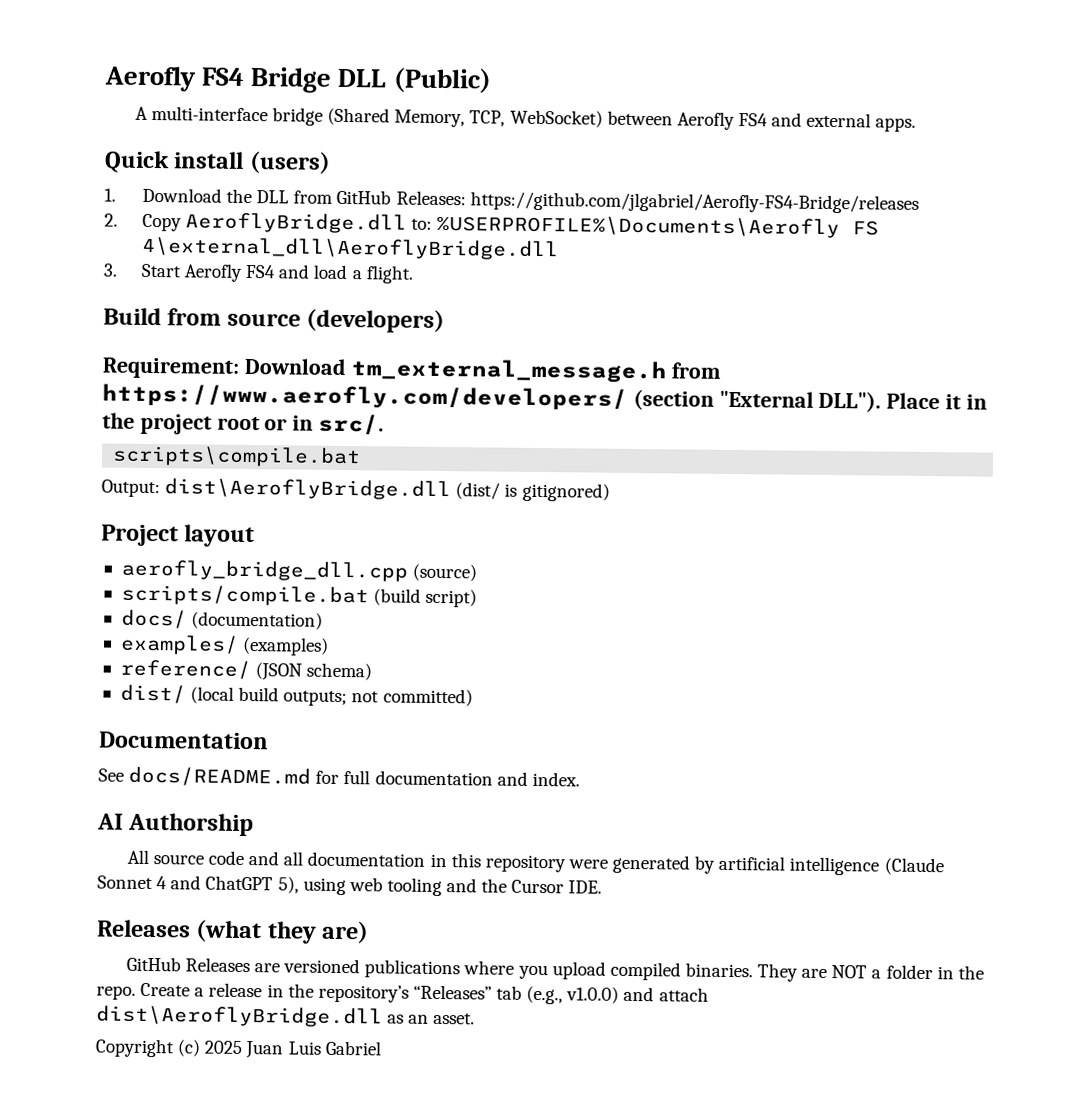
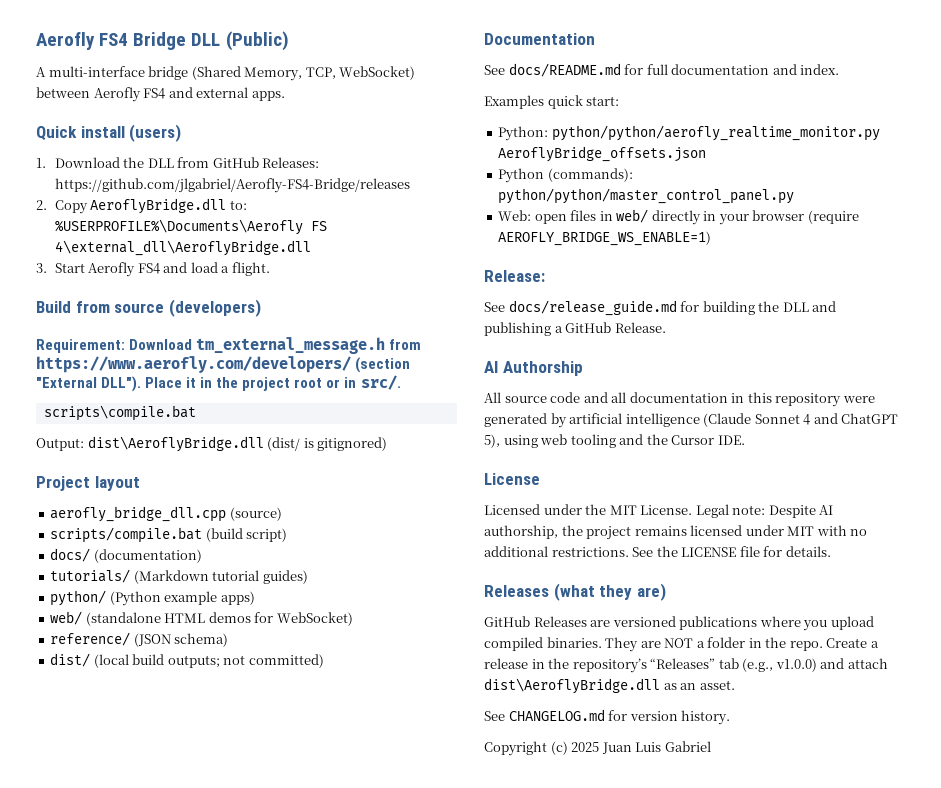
[119,634,330,656] examples/ (examples) -> [50,569,308,584] [50,590,255,606] [50,611,353,626] tutorials/ (Markdown tutorial guides) // python/ (Python example apps) // web/ (standalone HTML demos for WebSocket)
(580, 779) none -> [484,95,620,109] [498,125,880,141] [498,146,707,162] [498,168,633,183] [498,188,795,204] [498,209,859,225] [498,231,712,246] [484,270,545,282] [484,300,837,316] [484,322,666,336] // Examples quick start: // Python: python/python/aerofly_realtime_monitor.py AeroflyBridge_offsets.json // Python (commands): python/python/master_control_panel.py // Web: open files in web/ directly in your browser (require AEROFLY_BRIDGE_WS_ENABLE=1) // Release: // See docs/release_guide.md for building the DLL and publishing a GitHub Release.
(603, 887) none -> [484,473,540,485] [484,504,834,518] [484,525,868,540] [484,546,831,557] // License // Licensed under the MIT License. Legal note: Despite AI authorship, the project remains licensed under MIT with no additional restrictions. See the LICENSE file for details.
(476, 1018) none -> [484,709,731,725] // See CHANGELOG.md for version history.

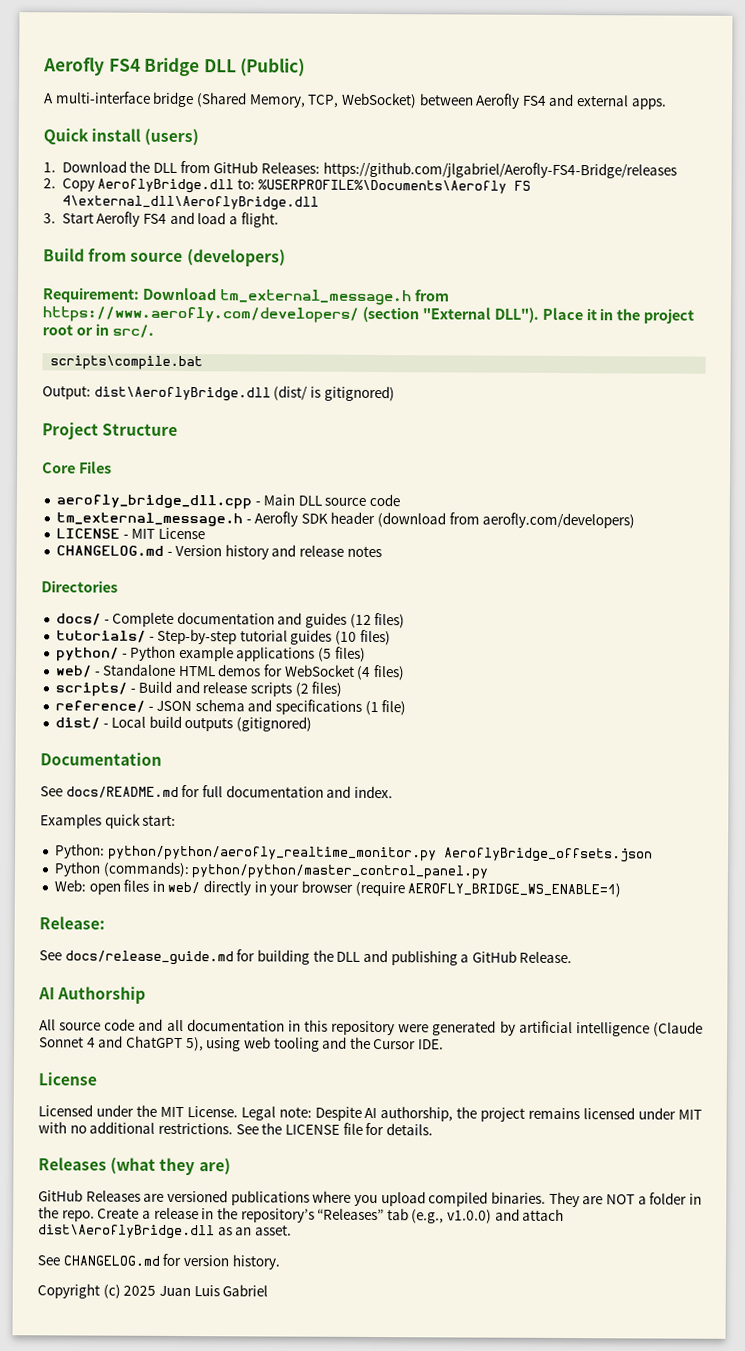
[94,476,140,491] [50,506,282,522] [50,527,288,543] [50,548,202,563] [50,569,308,584] [50,590,255,606] [50,611,161,626] layout // aerofly_bridge_dll.cpp (source) // scripts/compile.bat (build script) // docs/ (documentation) // tutorials/ (Markdown tutorial guides) // python/ (Python example apps) // web/ (standalone -> [102,423,179,436] [42,461,112,474] [55,493,401,510] [55,511,636,529] [55,527,205,540] [55,544,382,560] [41,580,118,593] [55,611,406,629] [55,628,391,646] [55,645,366,662] [54,663,177,678] Structure // Core Files // aerofly_bridge_dll.cpp - Main DLL source code // tm_external_message.h - Aerofly SDK header (download from aerofly.com/developers) // LICENSE - MIT License // CHANGELOG.md - Version history and release notes // Directories // docs/ - Complete documentation and guides (12 files) // tutorials/ - Step-by-step tutorial guides (10 files) // python/ - Python example applications (5 files) // web/ - Standalone
[276,612,353,626] [50,632,229,647] [50,653,324,668] WebSocket) // reference/ (JSON schema) // dist/ (local build outputs; not committed) -> [283,664,406,681] [54,680,343,697] [54,699,407,716] [54,715,313,732] WebSocket (4 files) // scripts/ - Build and release scripts (2 files) // reference/ - JSON schema and specifications (1 file) // dist/ - Local build outputs (gitignored)

